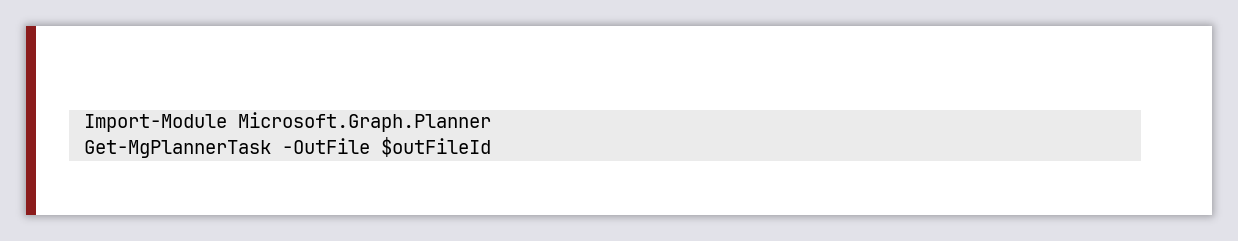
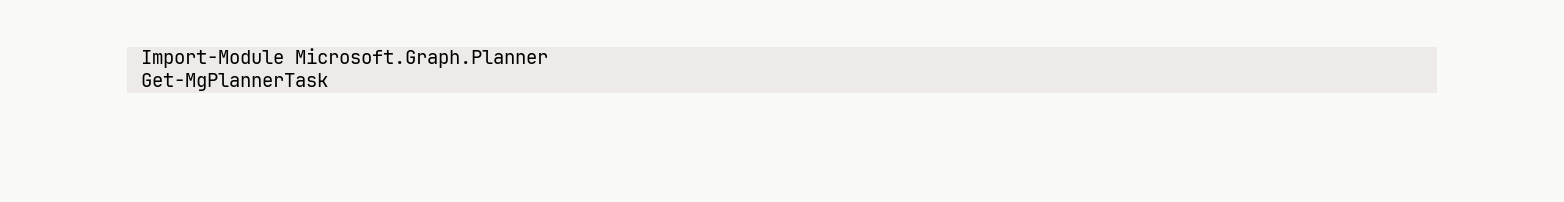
[281,137,491,157] -OutFile $outFileId -> (329, 82) none

